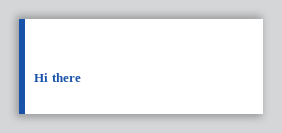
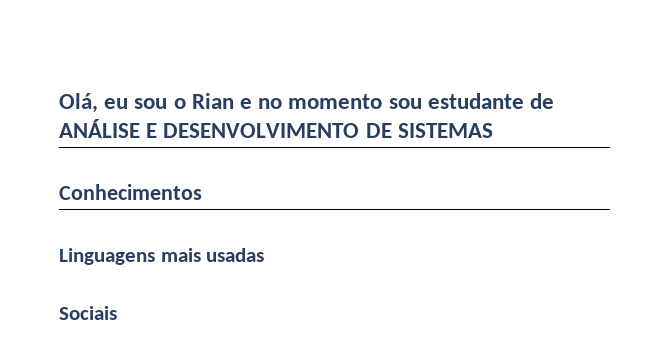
[34,73,81,82] Hi there -> [59,93,555,113] [59,119,493,138] [59,184,202,200] [59,248,265,265] [59,306,117,320] Olá, eu sou o Rian e no momento sou estudante de ANÁLISE E DESENVOLVIMENTO DE SISTEMAS // Conhecimentos // Linguagens mais usadas // Sociais

